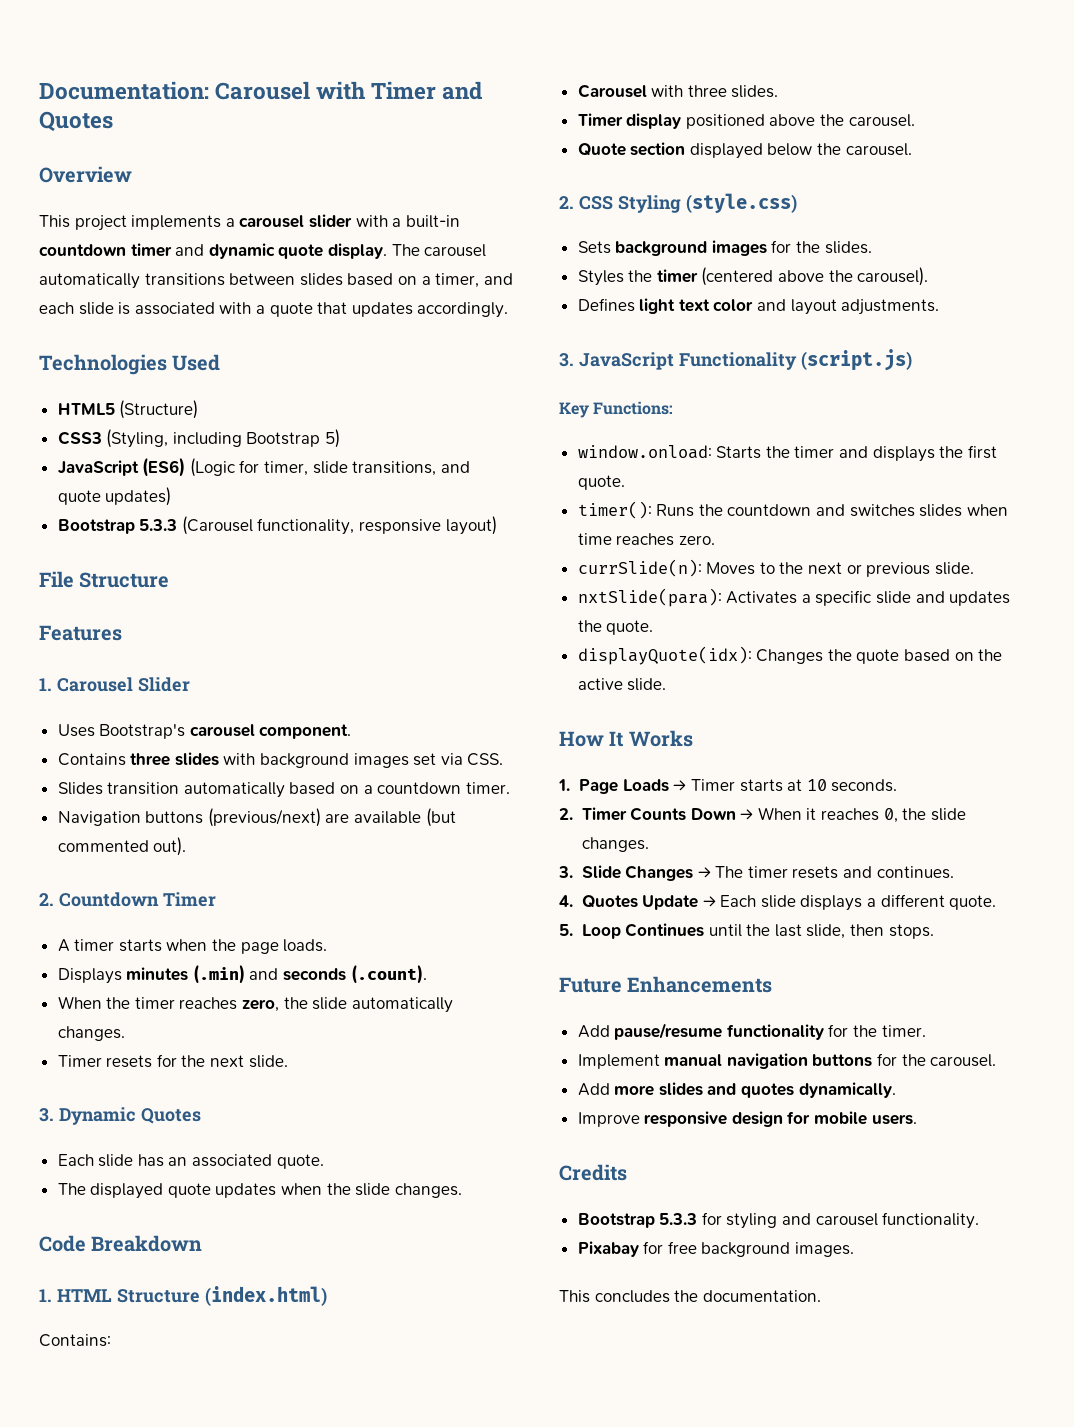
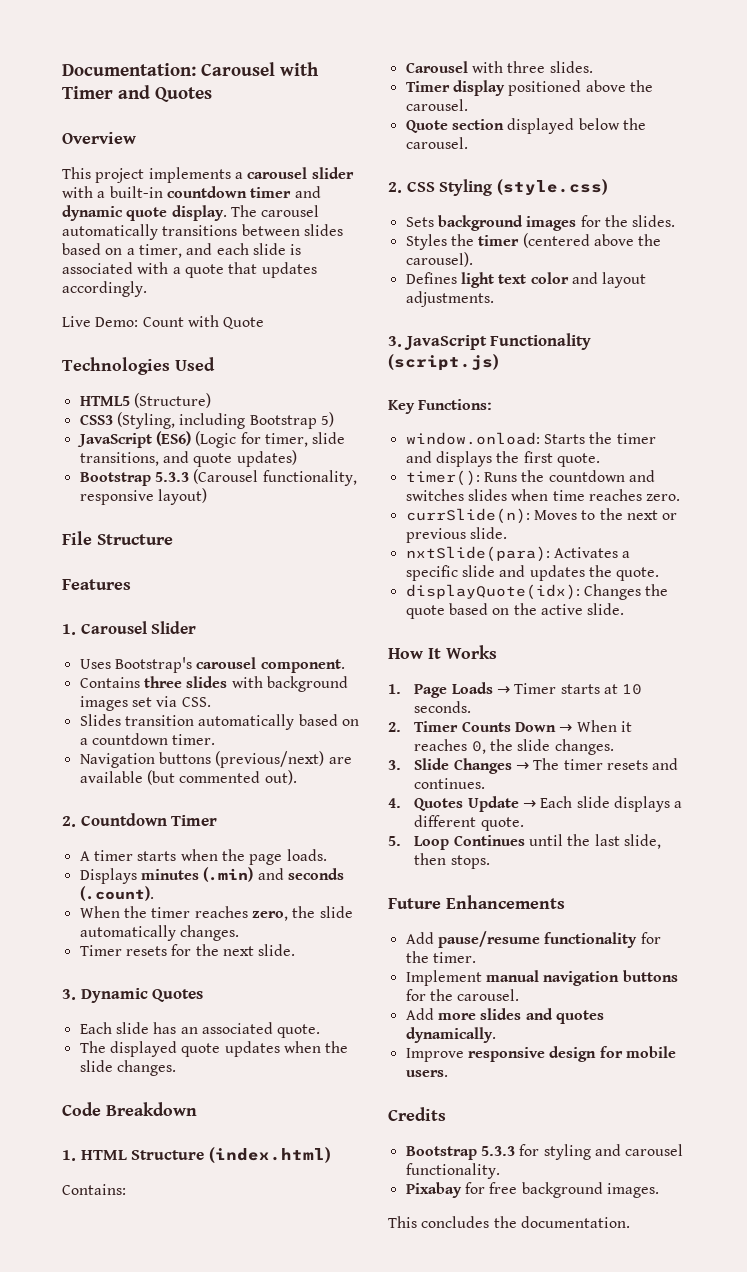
(509, 310) none -> [62,315,265,329] // Live Demo: Count with Quote

